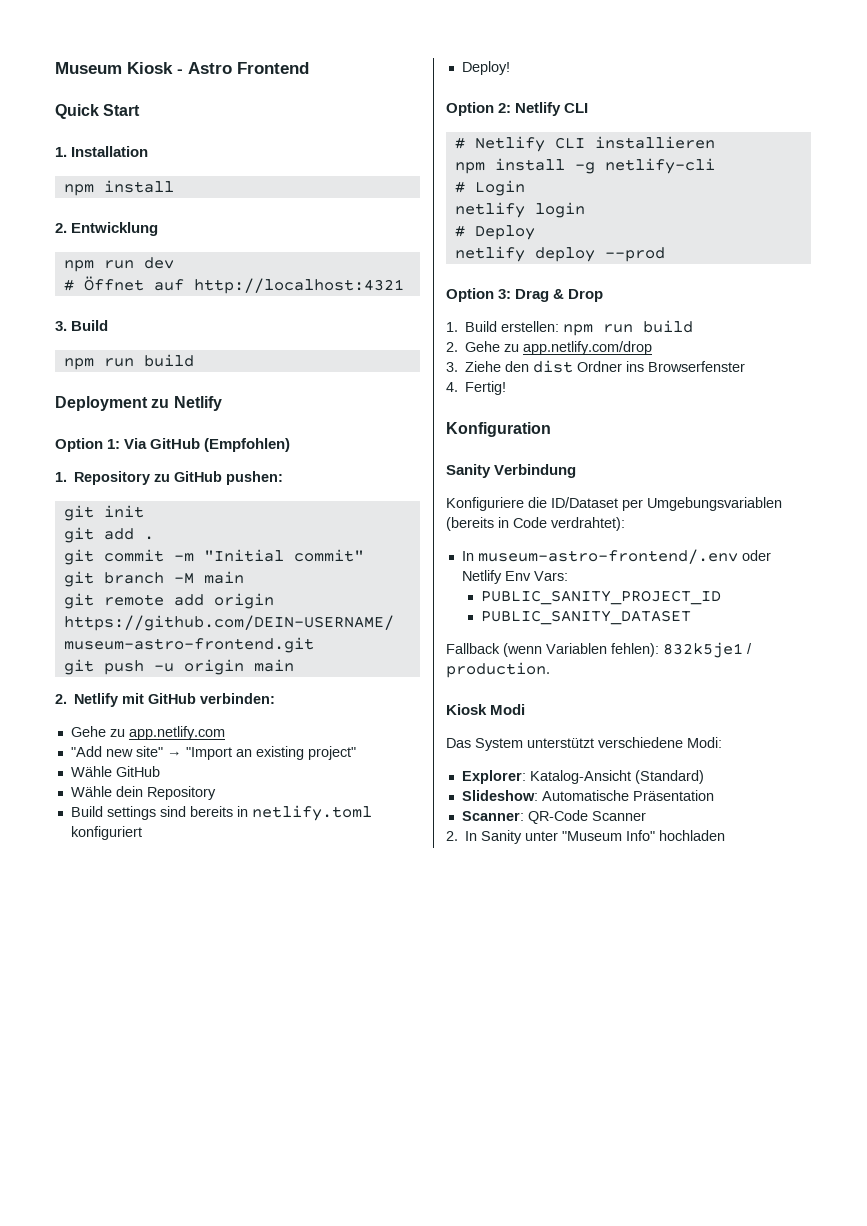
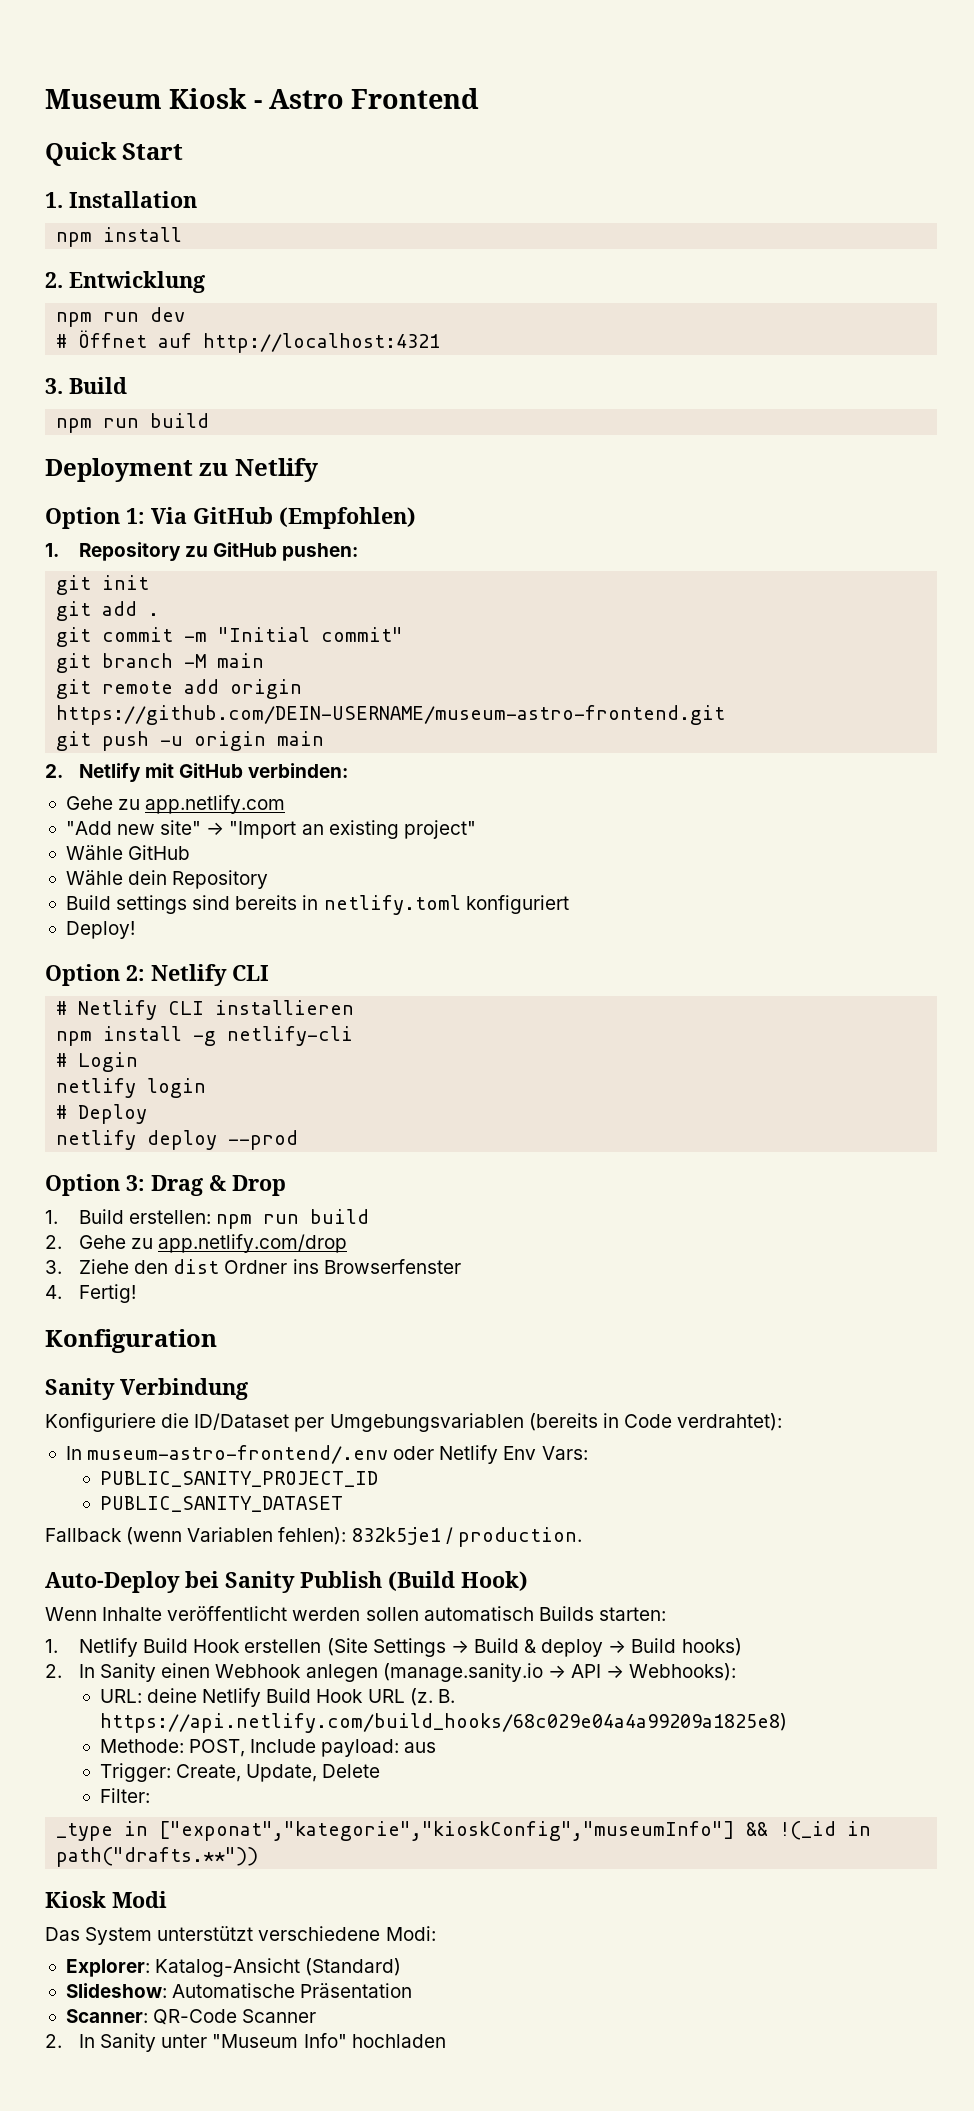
(550, 670) none -> [45,1571,528,1593] [45,1606,666,1621] [45,1638,742,1657] [45,1663,737,1682] [99,1688,455,1707] [99,1713,787,1733] [99,1739,437,1757] [99,1763,381,1782] [99,1788,150,1803] [56,1821,872,1841] [56,1847,259,1867] // Auto-Deploy bei Sanity Publish (Build Hook) // Wenn Inhalte veröffentlicht werden sollen automatisch Builds starten: // 1. Netlify Build Hook erstellen (Site Settings → Build & deploy → Build hooks) // 2. In Sanity einen Webhook anlegen (manage.sanity.io → API → Webhooks): // URL: deine Netlify Build Hook URL (z. B. https://api.netlify.com/build_hooks/68c029e04a4a99209a1825e8) // Methode: POST, Include payload: aus // Trigger: Create, Update, Delete // Filter: // _type in ["exponat","kategorie","kioskConfig","museumInfo"] && !(_id in path("drafts.**"))

